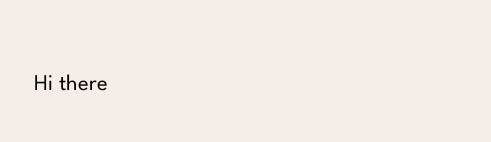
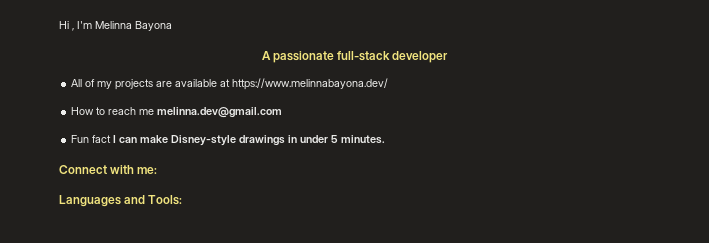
[59,74,109,91] there -> [72,21,172,31] [261,51,449,63] [71,78,389,90] [71,107,283,118] [71,135,386,146] [59,165,158,174] [59,195,183,207] , I'm Melinna Bayona // A passionate full-stack developer // All of my projects are available at https://www.melinnabayona.dev/ // How to reach me melinna.dev@gmail.com // Fun fact I can make Disney-style drawings in under 5 minutes. // Connect with me: // Languages and Tools:

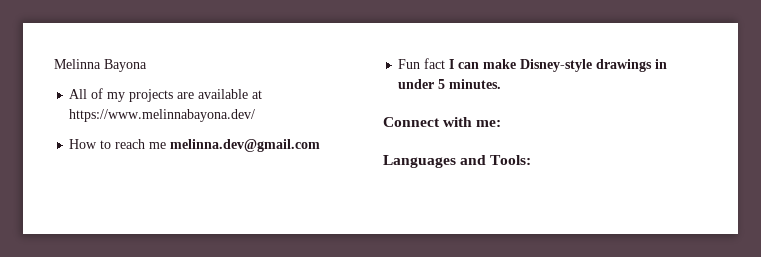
[59,21,92,31] Hi , I'm -> (54, 64) none
[261,51,449,63] // A passionate full-stack developer -> (147, 65) none

